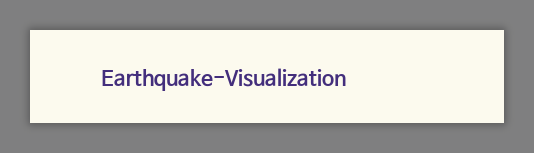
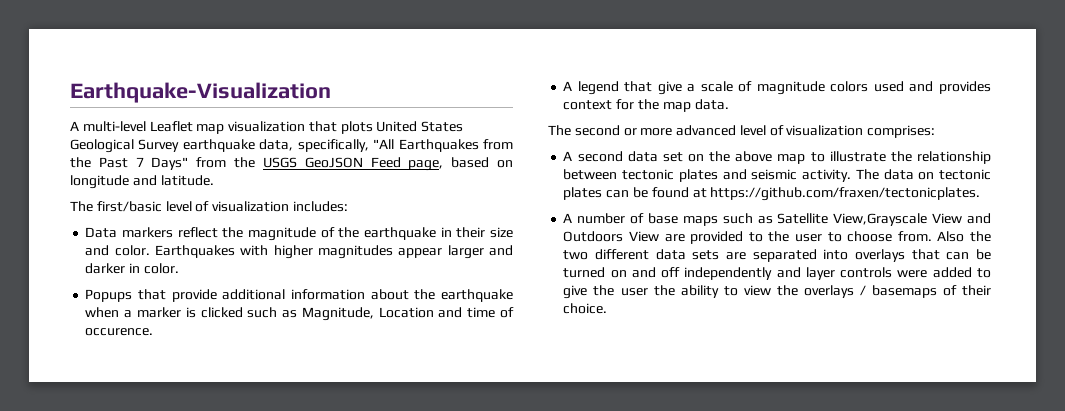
(346, 79) none -> [70,121,464,134] [70,139,513,153] [70,157,513,171] [70,175,214,189] [70,201,348,212] [85,227,514,241] [85,245,513,259] [85,263,179,274] [85,289,513,302] [85,307,514,321] [85,328,154,336] [563,81,991,95] [563,99,729,112] [548,125,936,138] [563,151,991,164] [563,169,992,182] [563,187,981,201] [563,213,992,226] [563,231,992,244] [563,249,992,262] [563,267,991,280] [563,285,992,299] [563,303,608,314] // A multi-level Leaflet map visualization that plots United States Geological Survey earthquake data, specifically, "All Earthquakes from the Past 7 Days" from the USGS GeoJSON Feed page, based on longitude and latitude. // The first/basic level of visualization includes: // Data markers reflect the magnitude of the earthquake in their size and color. Earthquakes with higher magnitudes appear larger and darker in color. // Popups that provide additional information about the earthquake when a marker is clicked such as Magnitude, Location and time of occurence. // A legend that give a scale of magnitude colors used and provides context for the map data. // The second or more advanced level of visualization comprises: // A second data set on the above map to illustrate the relationship between tectonic plates and seismic activity. The data on tectonic plates can be found at https://github.com/fraxen/tectonicplates. // A number of base maps such as Satellite View,Grayscale View and Outdoors View are provided to the user to choose from. Also the two different data sets are separated into overlays that can be turned on and off independently and layer controls were added to give the user the ability to view the overlays / basemaps of their choice.

